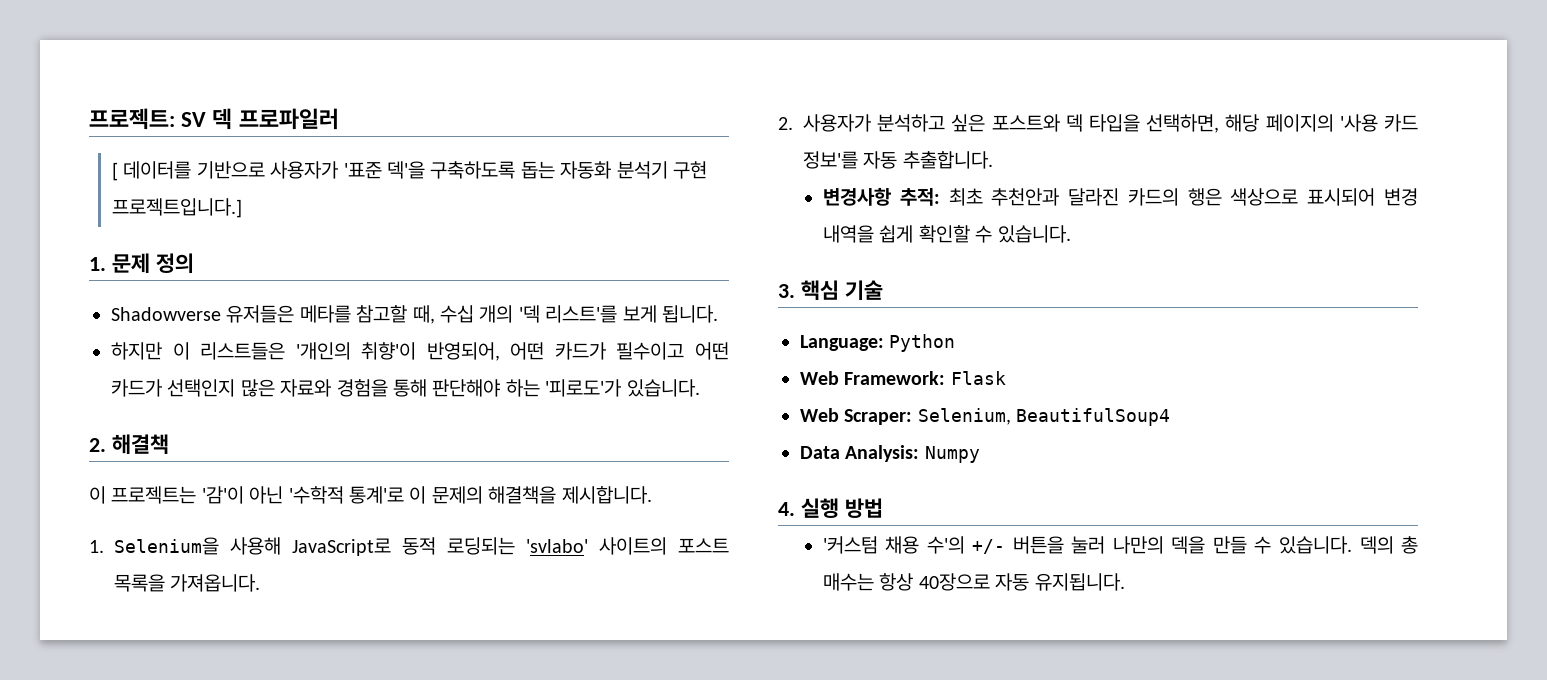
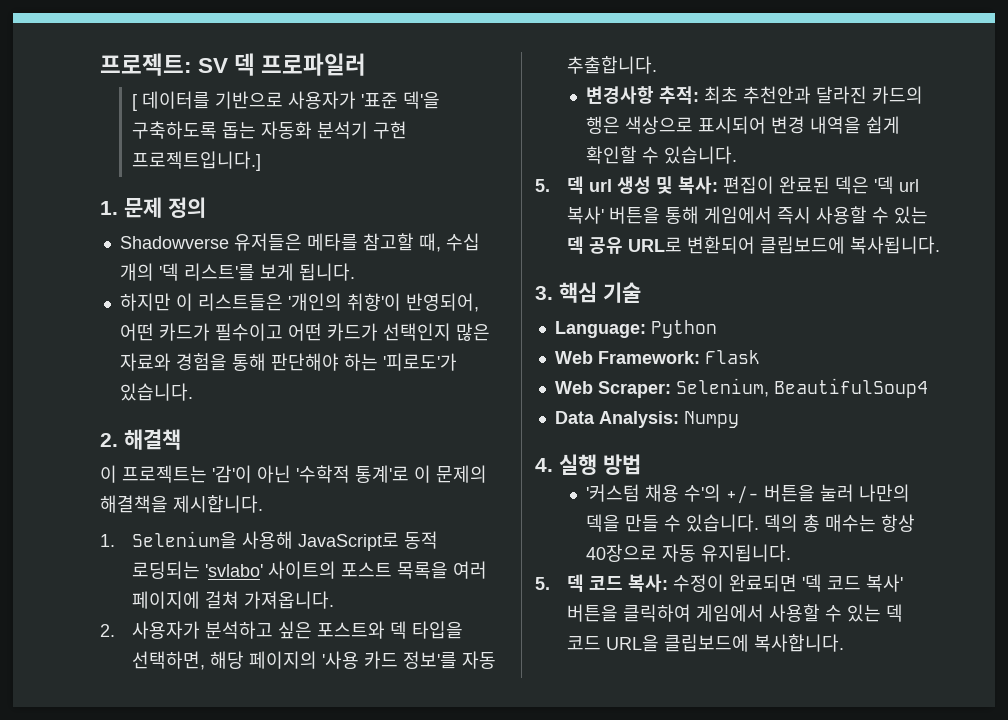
(165, 583) none -> [452,561,487,579] [131,591,239,609] 여러 페이지에 걸쳐
(1071, 234) none -> [535,176,919,194] [566,206,928,224] [566,236,940,254] // 5. 덱 url 생성 및 복사: 편집이 완료된 덱은 '덱 url 복사' 버튼을 통해 게임에서 즉시 사용할 수 있는 덱 공유 URL로 변환되어 클립보드에 복사됩니다.
(1125, 582) none -> [535,574,903,592] [566,604,903,622] [566,634,844,652] // 5. 덱 코드 복사: 수정이 완료되면 '덱 코드 복사' 버튼을 클릭하여 게임에서 사용할 수 있는 덱 코드 URL을 클립보드에 복사합니다.

